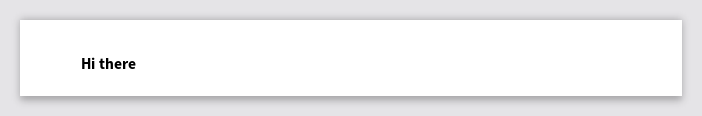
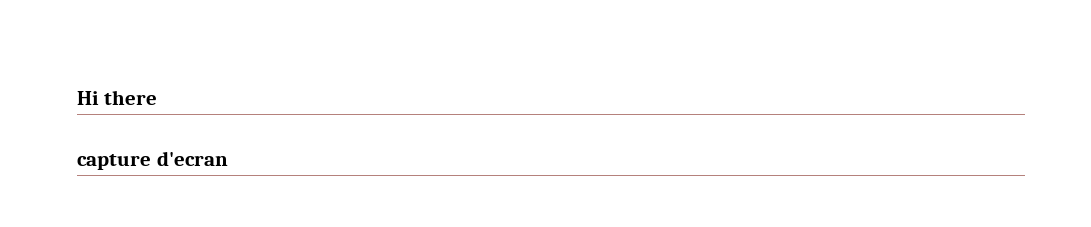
(137, 63) none -> [77,151,228,170] // capture d'ecran

